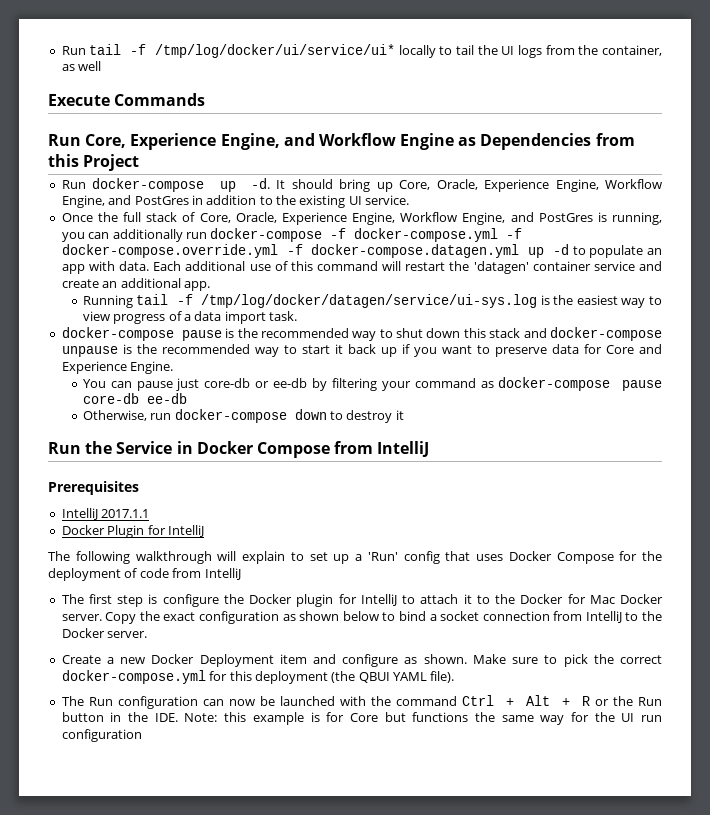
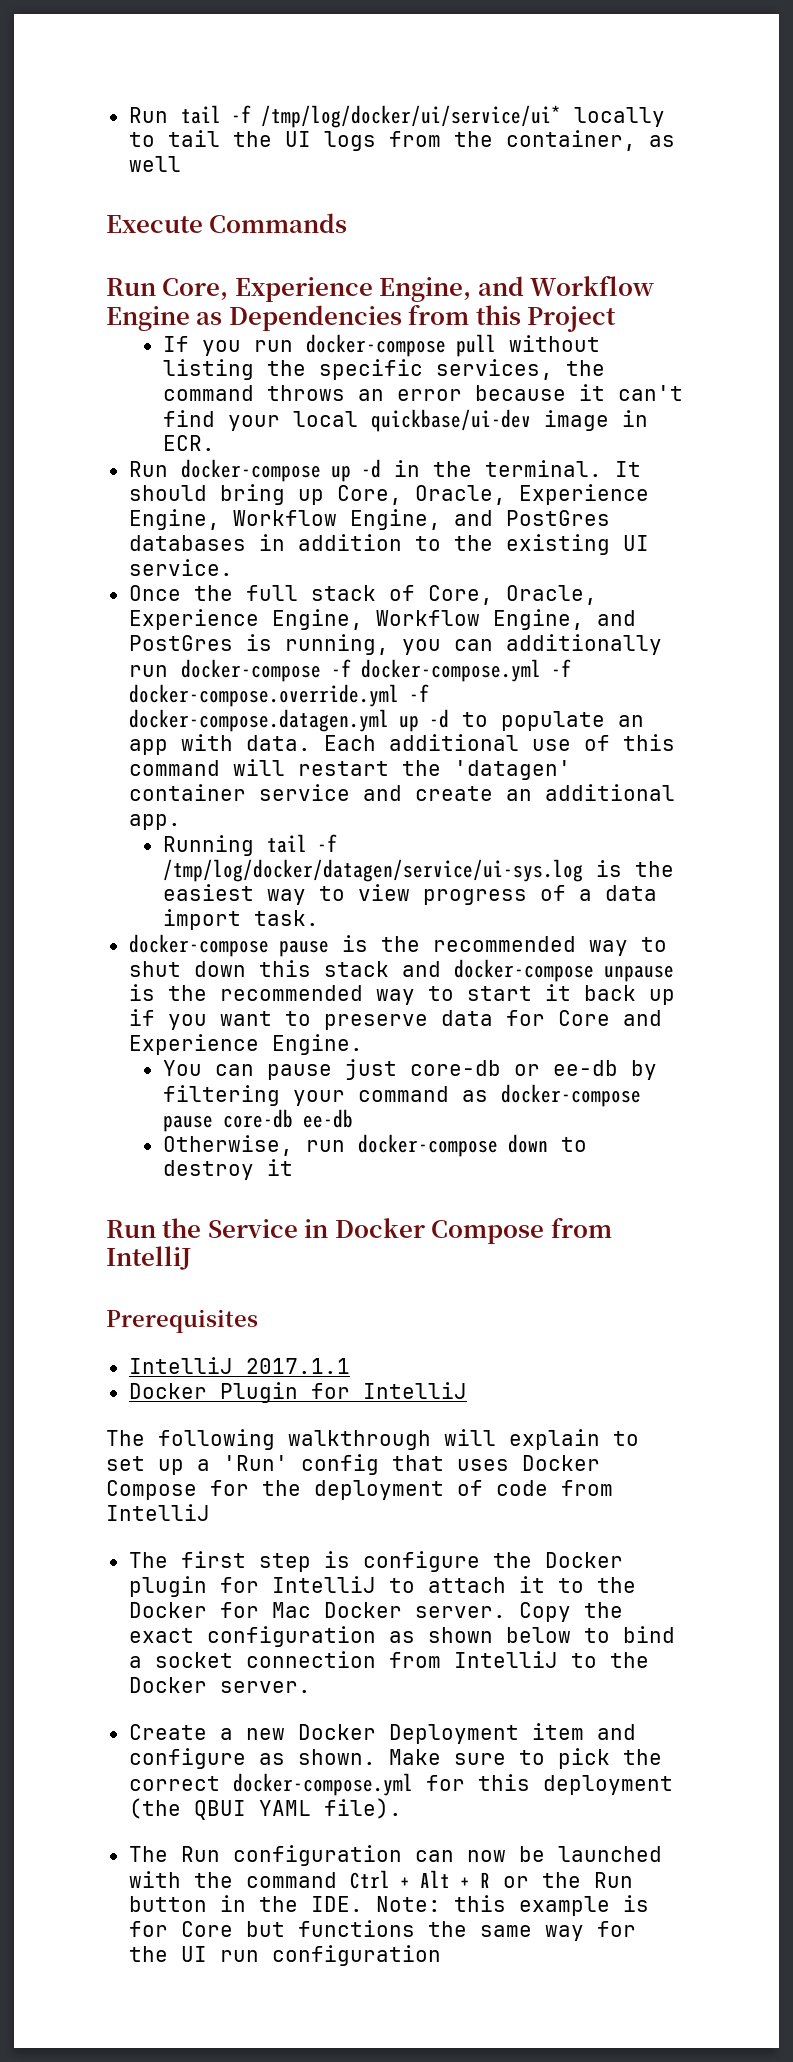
(140, 162) none -> [162,334,600,357] [162,359,605,380] [162,384,683,401] [162,409,648,432] [162,435,215,451] // If you run docker-compose pull without listing the specific services, the command throws an error because it can't find your local quickbase/ui-dev image in ECR.
[250,178,270,189] -d. -> [360,459,602,478] -d in the terminal.
(189, 200) none -> [128,535,246,551] databases

